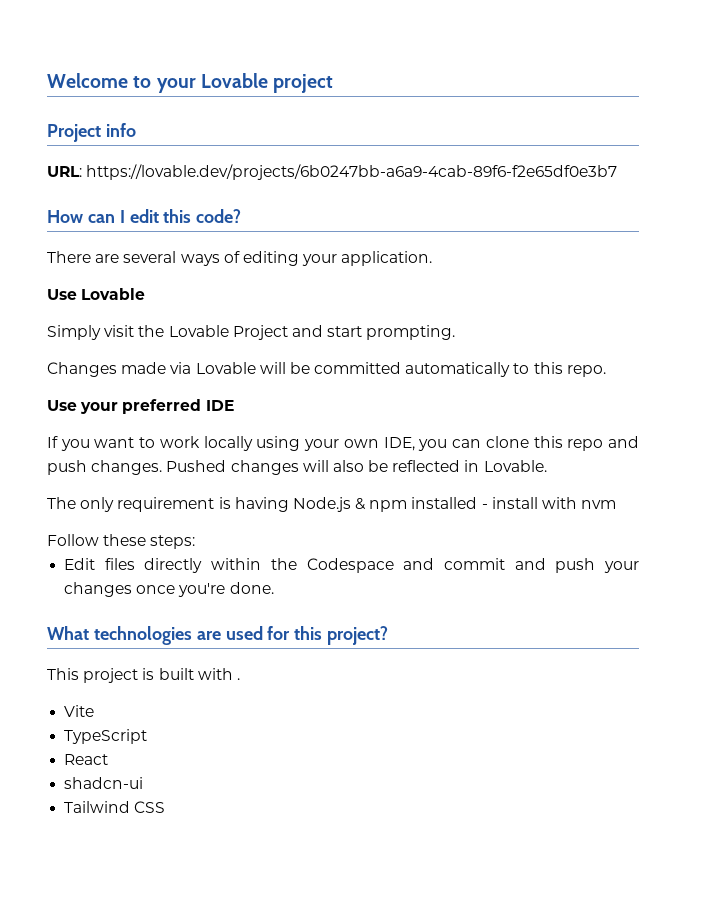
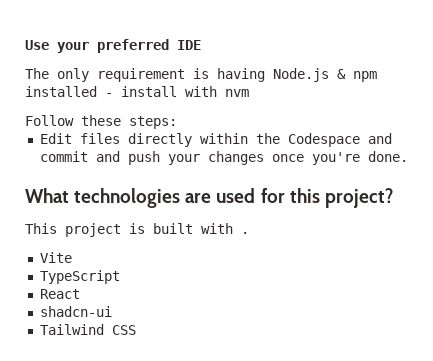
[47,73,334,93] [47,123,136,142] [47,164,618,180] [47,209,242,223] [47,251,433,266] [47,288,146,300] [47,325,456,340] [47,362,606,377] [47,399,234,414] [47,436,640,451] [47,460,547,475] Welcome to your Lovable project // Project info // URL: https://lovable.dev/projects/6b0247bb-a6a9-4cab-89f6-f2e65df0e3b7 // How can I edit this code? // There are several ways of editing your application. // Use Lovable // Simply visit the Lovable Project and start prompting. // Changes made via Lovable will be committed automatically to this repo. // Use your preferred IDE // If you want to work locally using your own IDE, you can clone this repo and push changes. Pushed changes will also be reflected in Lovable. -> [25,39,201,53] Use your preferred IDE

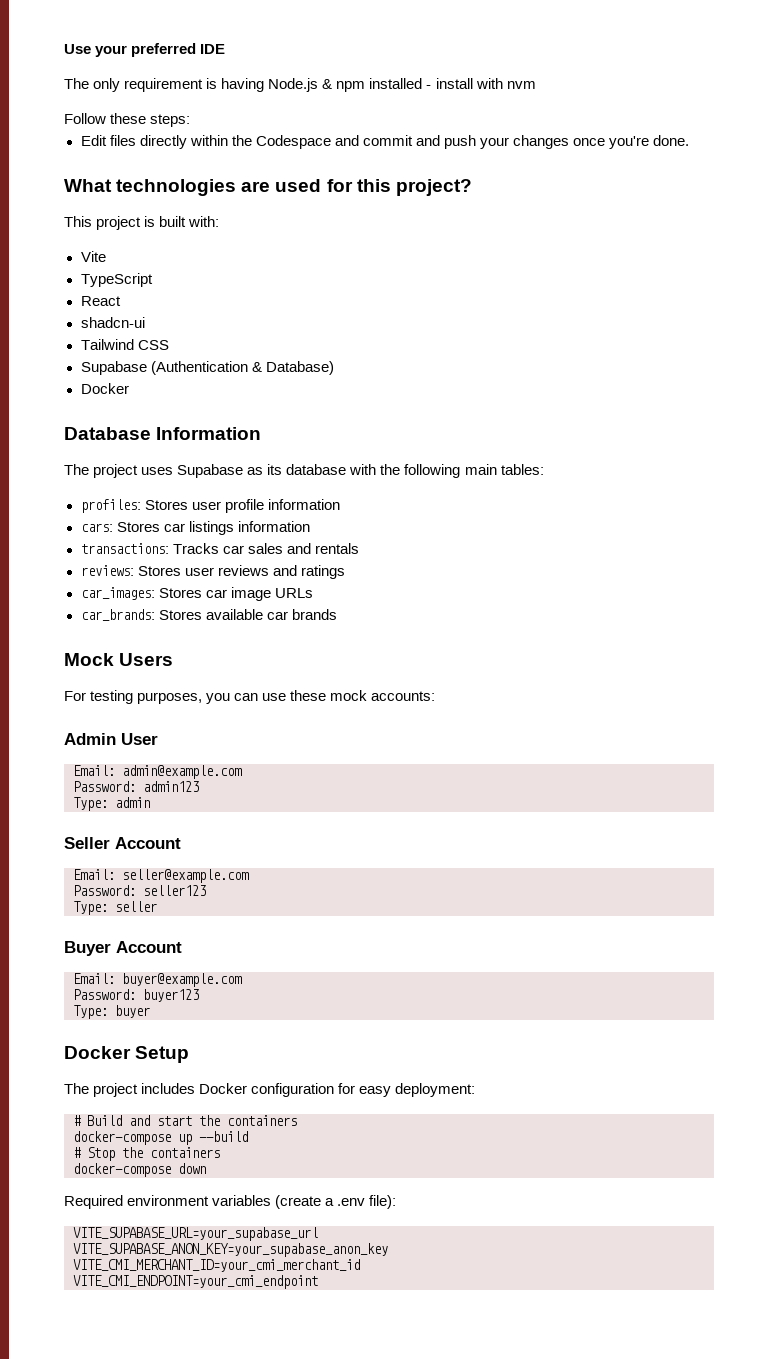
[201,223,249,234] with . -> [188,216,220,227] with:
(136, 330) none -> [80,361,334,375] [80,383,129,394] [64,427,262,440] [64,464,544,478] [80,499,340,513] [80,521,310,535] [80,543,359,554] [80,565,345,579] [80,587,313,601] [80,609,337,621] [64,653,174,666] [64,690,436,704] [64,733,158,745] [73,765,242,779] [73,781,199,792] [73,797,150,811] [64,837,181,849] [73,869,249,883] [73,885,206,896] [73,901,157,915] [64,941,182,956] [73,973,242,987] [73,989,199,1002] [73,1005,150,1019] [64,1046,190,1063] [64,1083,476,1097] [73,1115,297,1126] [73,1131,248,1145] [73,1147,220,1161] [73,1163,206,1177] [64,1195,397,1209] [73,1227,318,1241] [73,1243,388,1257] [73,1259,360,1272] [73,1275,318,1289] // Supabase (Authentication & Database) // Docker // Database Information // The project uses Supabase as its database with the following main tables: // profiles: Stores user profile information // cars: Stores car listings information // transactions: Tracks car sales and rentals // reviews: Stores user reviews and ratings // car_images: Stores car image URLs // car_brands: Stores available car brands // Mock Users // For testing purposes, you can use these mock accounts: // Admin User // Email: admin@example.com // Password: admin123 // Type: admin // Seller Account // Email: seller@example.com // Password: seller123 // Type: seller // Buyer Account // Email: buyer@example.com // Password: buyer123 // Type: buyer // Docker Setup // The project includes Docker configuration for easy deployment: // # Build and start the containers // docker-compose up --build // # Stop the containers // docker-compose down // Required environment variables (create a .env file): // VITE_SUPABASE_URL=your_supabase_url // VITE_SUPABASE_ANON_KEY=your_supabase_anon_key // VITE_CMI_MERCHANT_ID=your_cmi_merchant_id // VITE_CMI_ENDPOINT=your_cmi_endpoint

